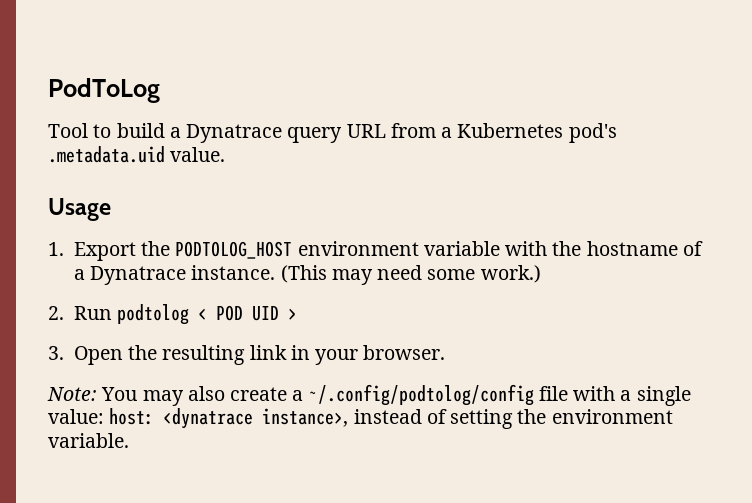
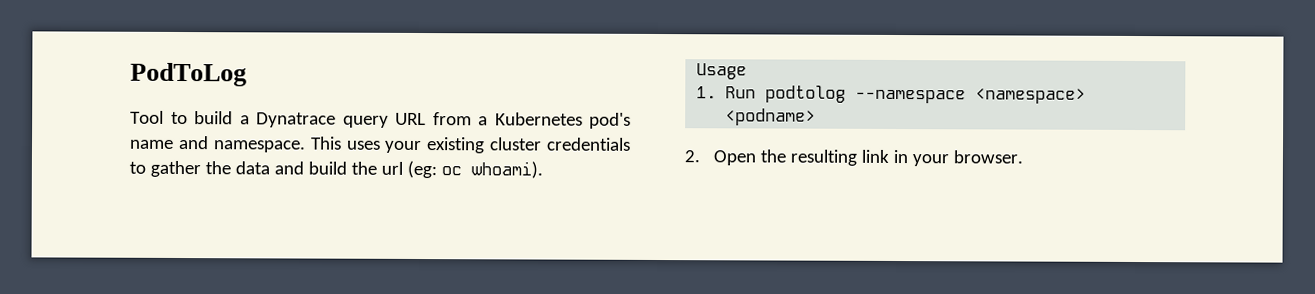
[48,146,226,163] [48,198,111,221] [48,241,703,261] [73,265,541,285] [48,304,298,325] [48,346,64,360] .metadata.uid value. // Usage // 1. Export the PODTOLOG_HOST environment variable with the hostname of a Dynatrace instance. (This may need some work.) // 2. Run podtolog < POD UID > // 3. -> [129,135,631,154] [129,160,543,179] [696,63,748,80] [696,85,1087,104] [725,108,817,126] [684,150,700,163] name and namespace. This uses your existing cluster credentials to gather the data and build the url (eg: oc whoami). // Usage // 1. Run podtolog --namespace <namespace> <podname> // 2.
[47,384,691,406] [48,408,673,429] [48,433,129,448] // Note: You may also create a ~/.config/podtolog/config file with a single value: host: <dynatrace instance>, instead of setting the environment variable. -> (1024, 157) none

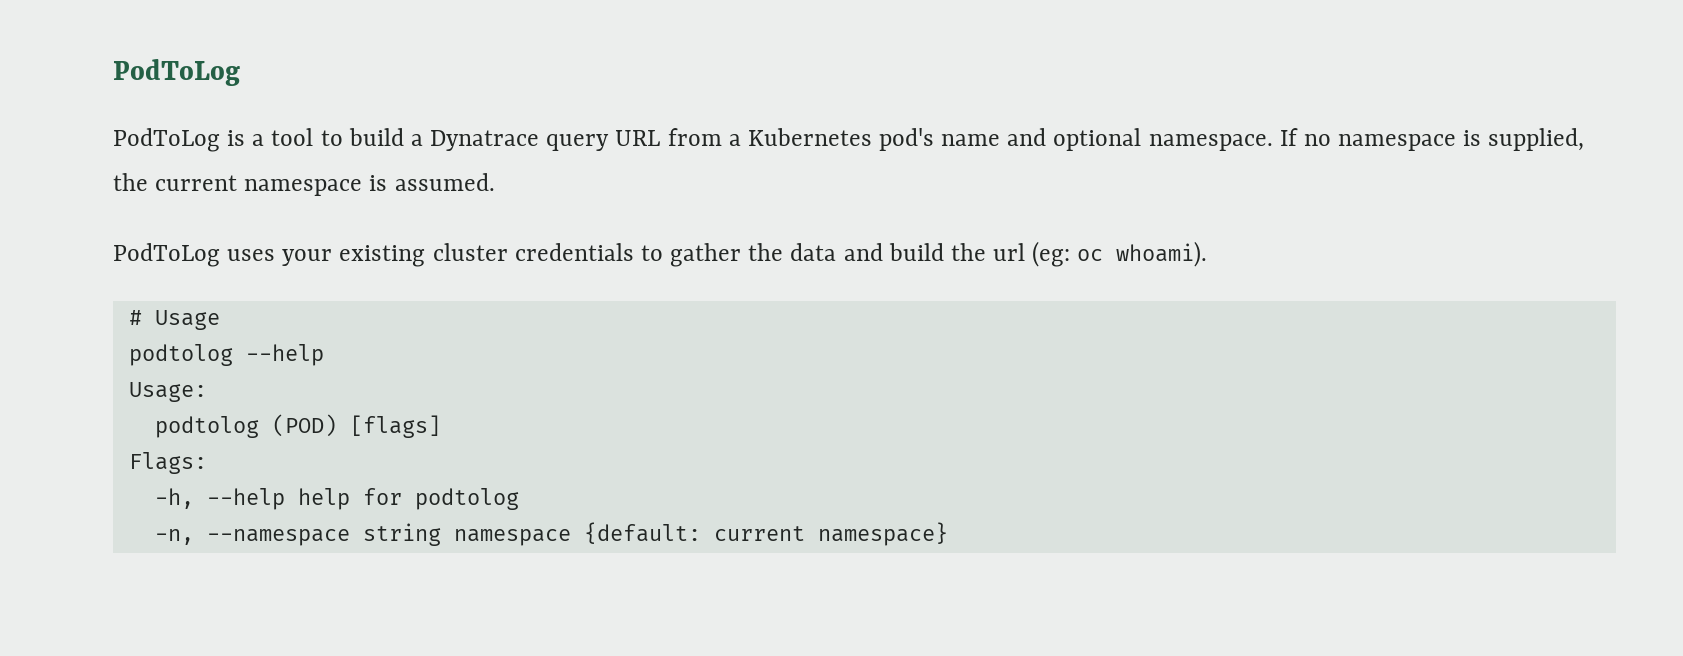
[130,110,164,124] Tool -> [113,128,314,152] PodToLog is a tool
[212,136,342,153] namespace. This -> [1053,128,1585,151] [113,173,495,196] [113,243,220,267] optional namespace. If no namespace is supplied, the current namespace is assumed. // PodToLog
(543, 170) none -> [128,310,142,325] #
[696,85,1087,104] [725,108,817,126] [684,149,1024,167] 1. Run podtolog --namespace <namespace> <podname> // 2. Open the resulting link in your browser. -> [128,344,324,366] [128,382,207,402] [154,414,441,438] [128,452,207,474] [154,488,519,510] [154,522,948,546] podtolog --help // Usage: // podtolog (POD) [flags] // Flags: // -h, --help help for podtolog // -n, --namespace string namespace {default: current namespace}

